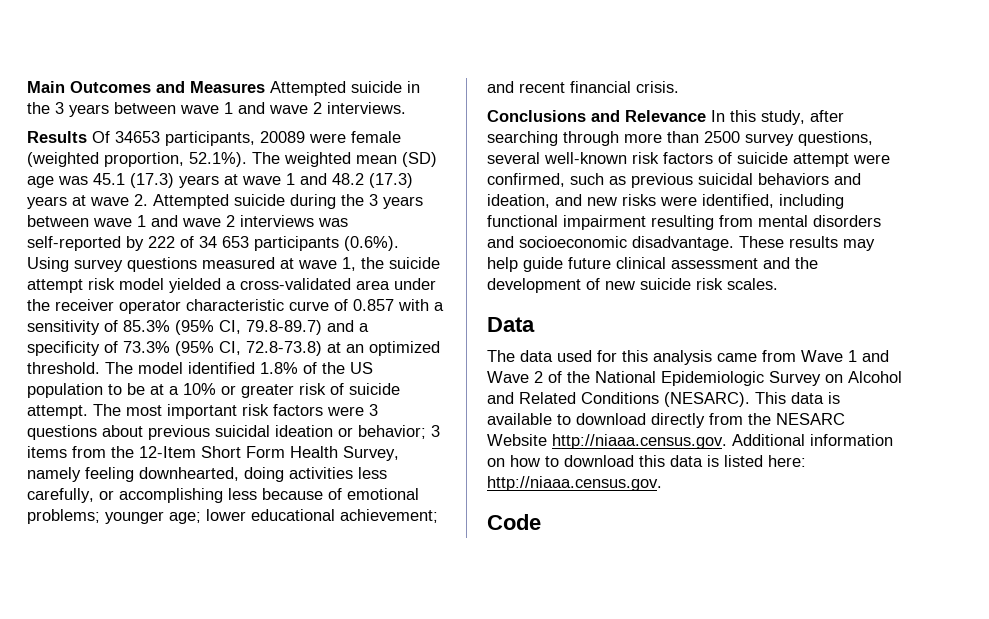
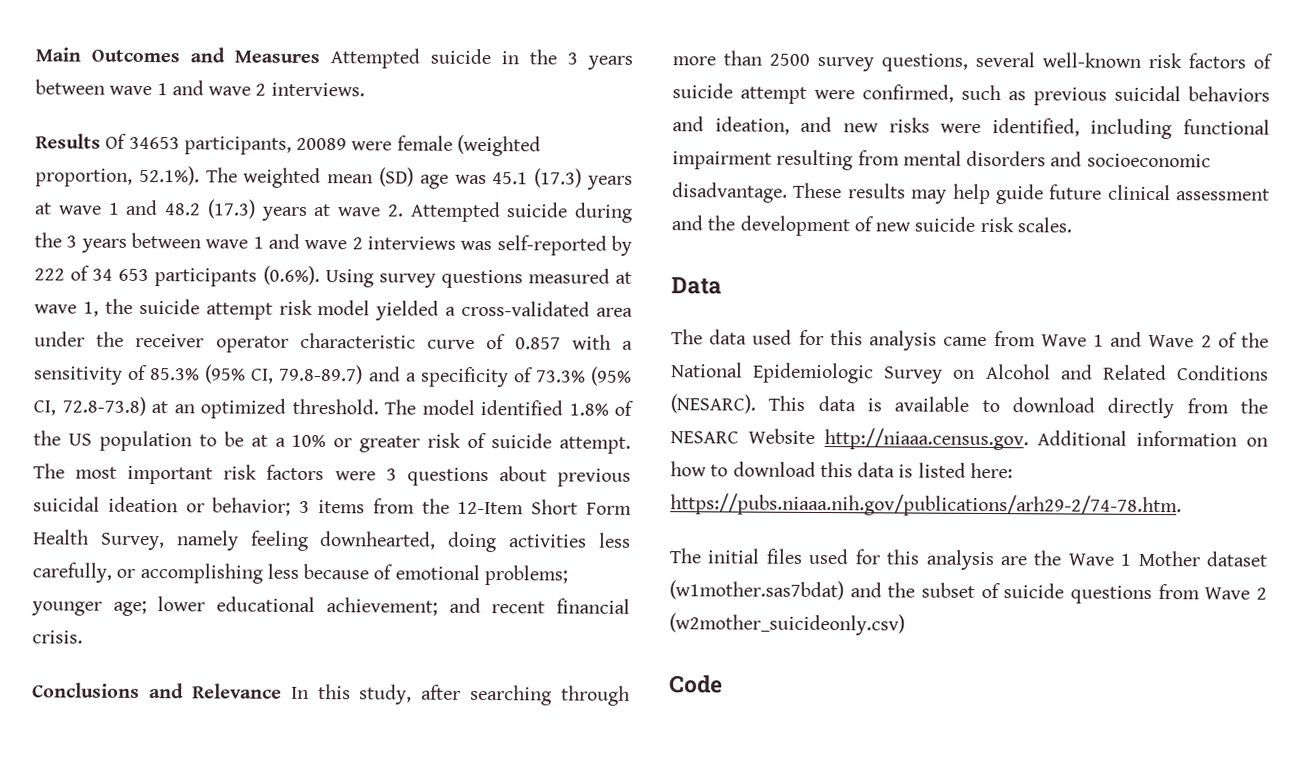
[487,476,662,491] http://niaaa.census.gov. -> [670,493,1182,518] [669,548,1267,571] [669,580,1267,604] [669,613,905,636] https://pubs.niaaa.nih.gov/publications/arh29-2/74-78.htm. // The initial files used for this analysis are the Wave 1 Mother dataset (w1mother.sas7bdat) and the subset of suicide questions from Wave 2 (w2mother_suicideonly.csv)

